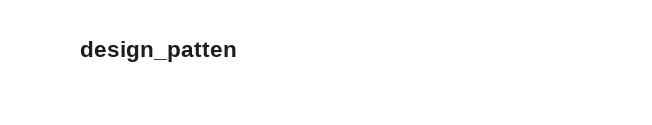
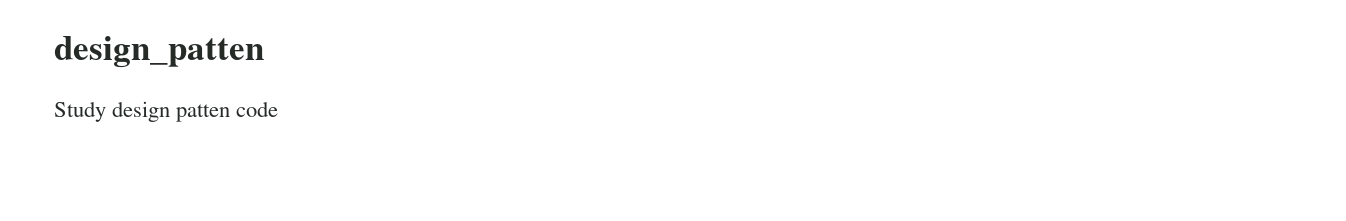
(237, 51) none -> [54,101,279,122] // Study design patten code

